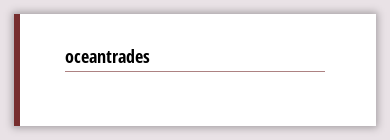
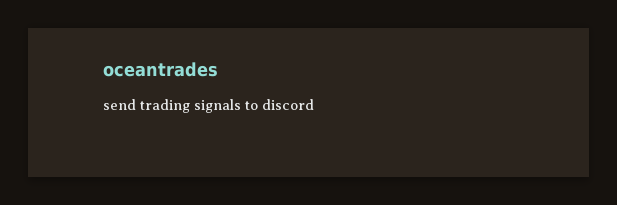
(150, 56) none -> [103,99,314,113] // send trading signals to discord

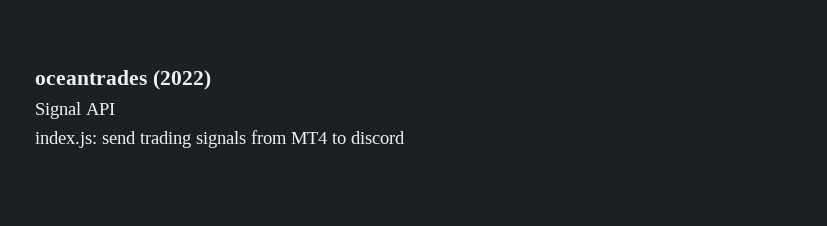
(218, 69) // -> [152,70,211,90] [35,102,115,119] [35,131,97,148] (2022) // Signal API // index.js:
(241, 106) none -> [251,130,327,144] from MT4

